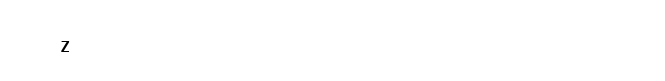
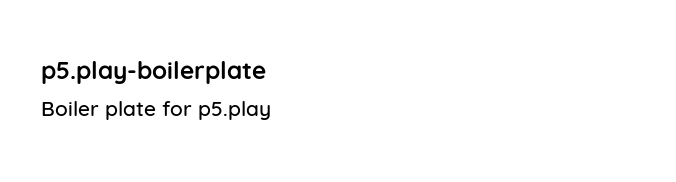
[61,41,70,52] Z -> [41,61,266,84] [41,101,271,120] p5.play-boilerplate // Boiler plate for p5.play

